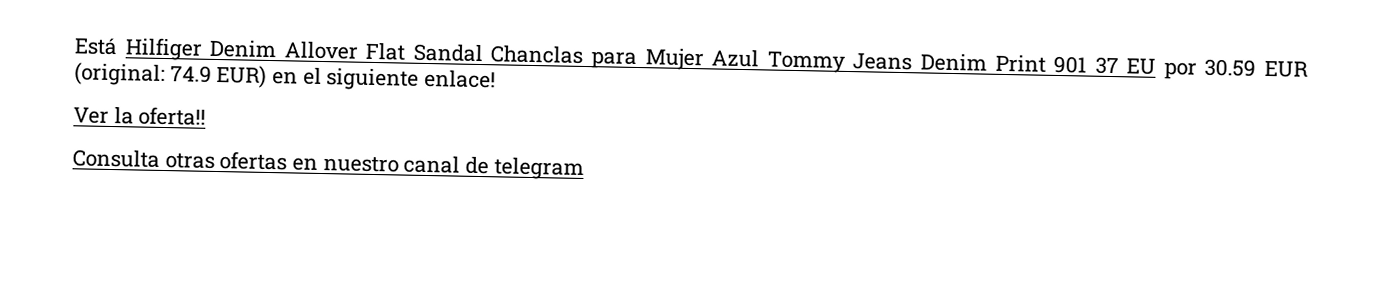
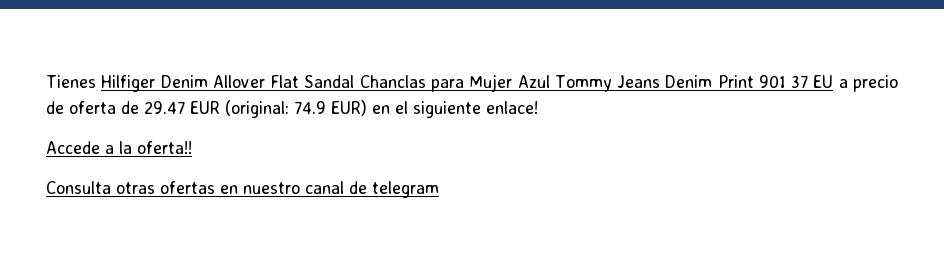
[74,37,118,56] Está -> [46,75,96,88] Tienes
[1163,58,1257,80] por 30.59 -> [838,75,899,92] [46,101,185,114] a precio de oferta de 29.47
[73,107,109,124] Ver -> [46,141,114,154] Accede a

